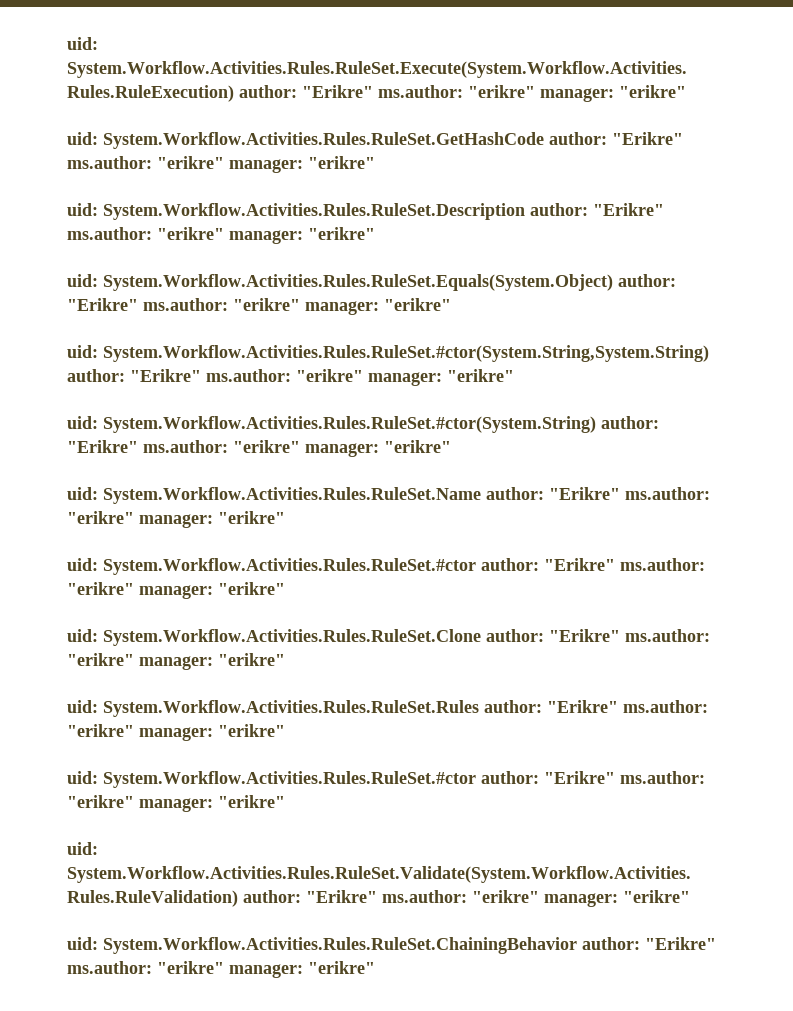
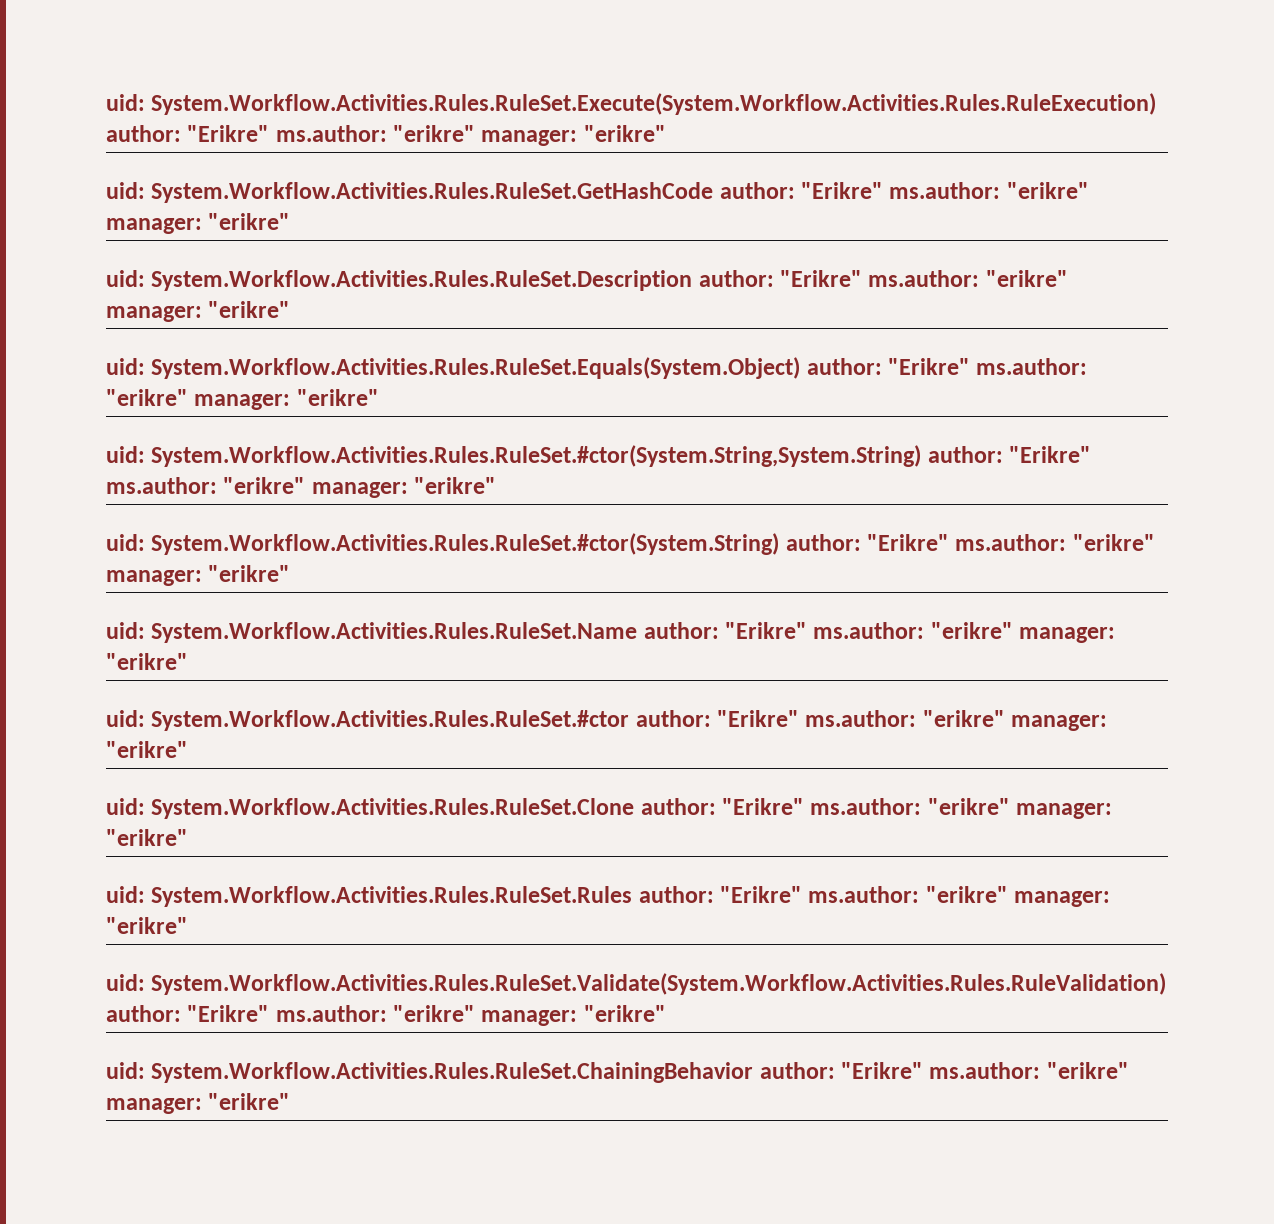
[67,771,705,788] [67,795,285,812] // uid: System.Workflow.Activities.Rules.RuleSet.#ctor author: "Erikre" ms.author: "erikre" manager: "erikre" -> (188, 925) none

